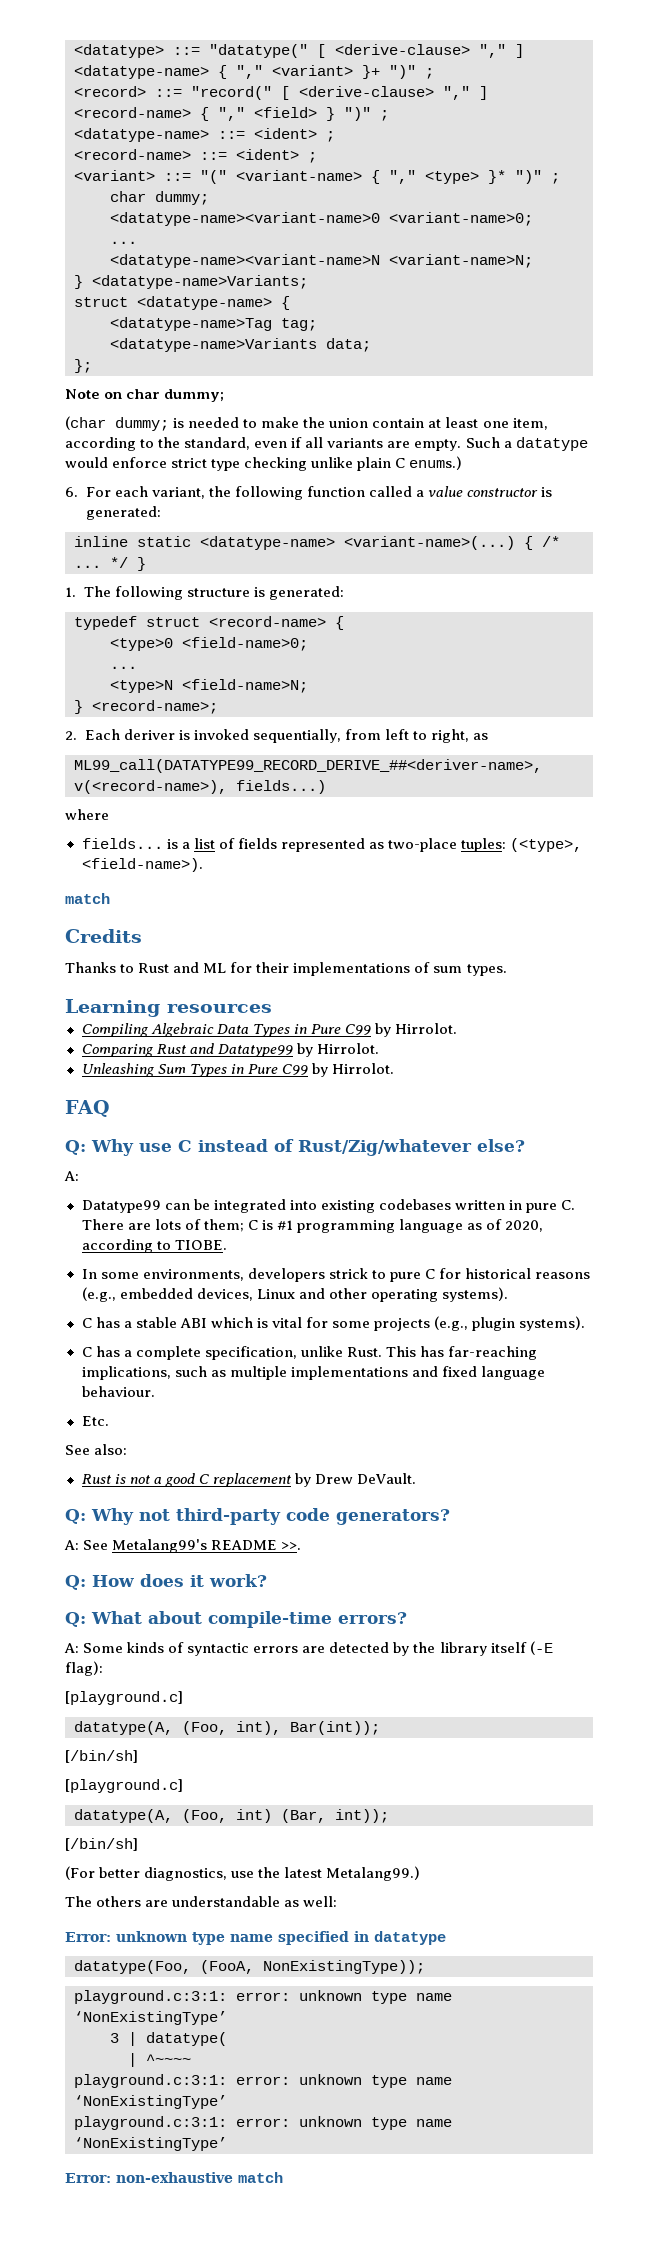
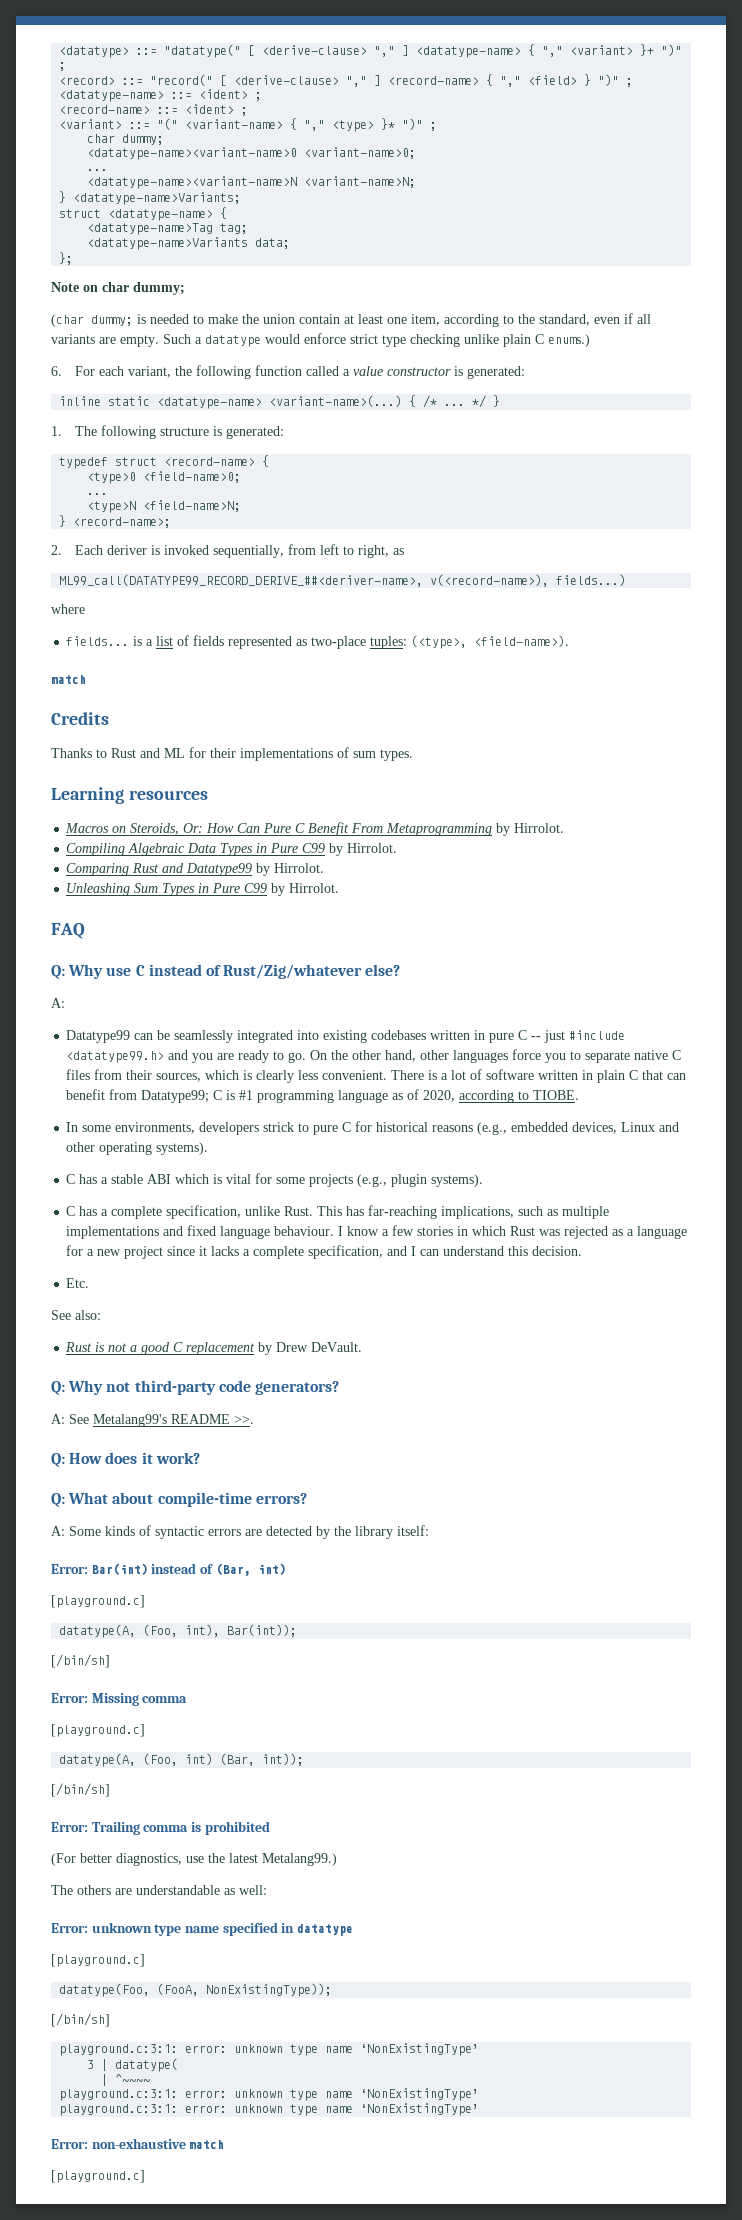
(272, 1008) none -> [65,822,565,836] // Macros on Steroids, Or: How Can Pure C Benefit From Metaprogramming by Hirrolot.
(210, 1204) none -> [174,1030,234,1043] seamlessly
[561,1200,575,1210] [81,1219,244,1232] C. There are lots of them; -> [518,1030,626,1043] [66,1049,682,1063] [66,1069,687,1083] [66,1089,210,1103] C -- just #include <datatype99.h> and you are ready to go. On the other hand, other languages force you to separate native C files from their sources, which is clearly less convenient. There is a lot of software written in plain C that can benefit from Datatype99;
(155, 1391) none -> [338,1225,688,1239] [66,1245,583,1259] I know a few stories in which Rust was rejected as a language for a new project since it lacks a complete specification, and I can understand this decision.
[490,1641,553,1655] [65,1661,103,1676] itself (-E flag): -> [397,1525,429,1536] [51,1563,286,1576] itself: // Error: Bar(int) instead of (Bar, int)
(138, 1756) none -> [51,1693,188,1706] // Error: Missing comma
(138, 1844) none -> [51,1821,270,1835] // Error: Trailing comma is prohibited
(446, 1938) none -> [51,1954,145,1967] // [playground.c]
(425, 1967) none -> [51,2013,110,2027] // [/bin/sh]
(283, 2177) none -> [51,2170,145,2183] // [playground.c]

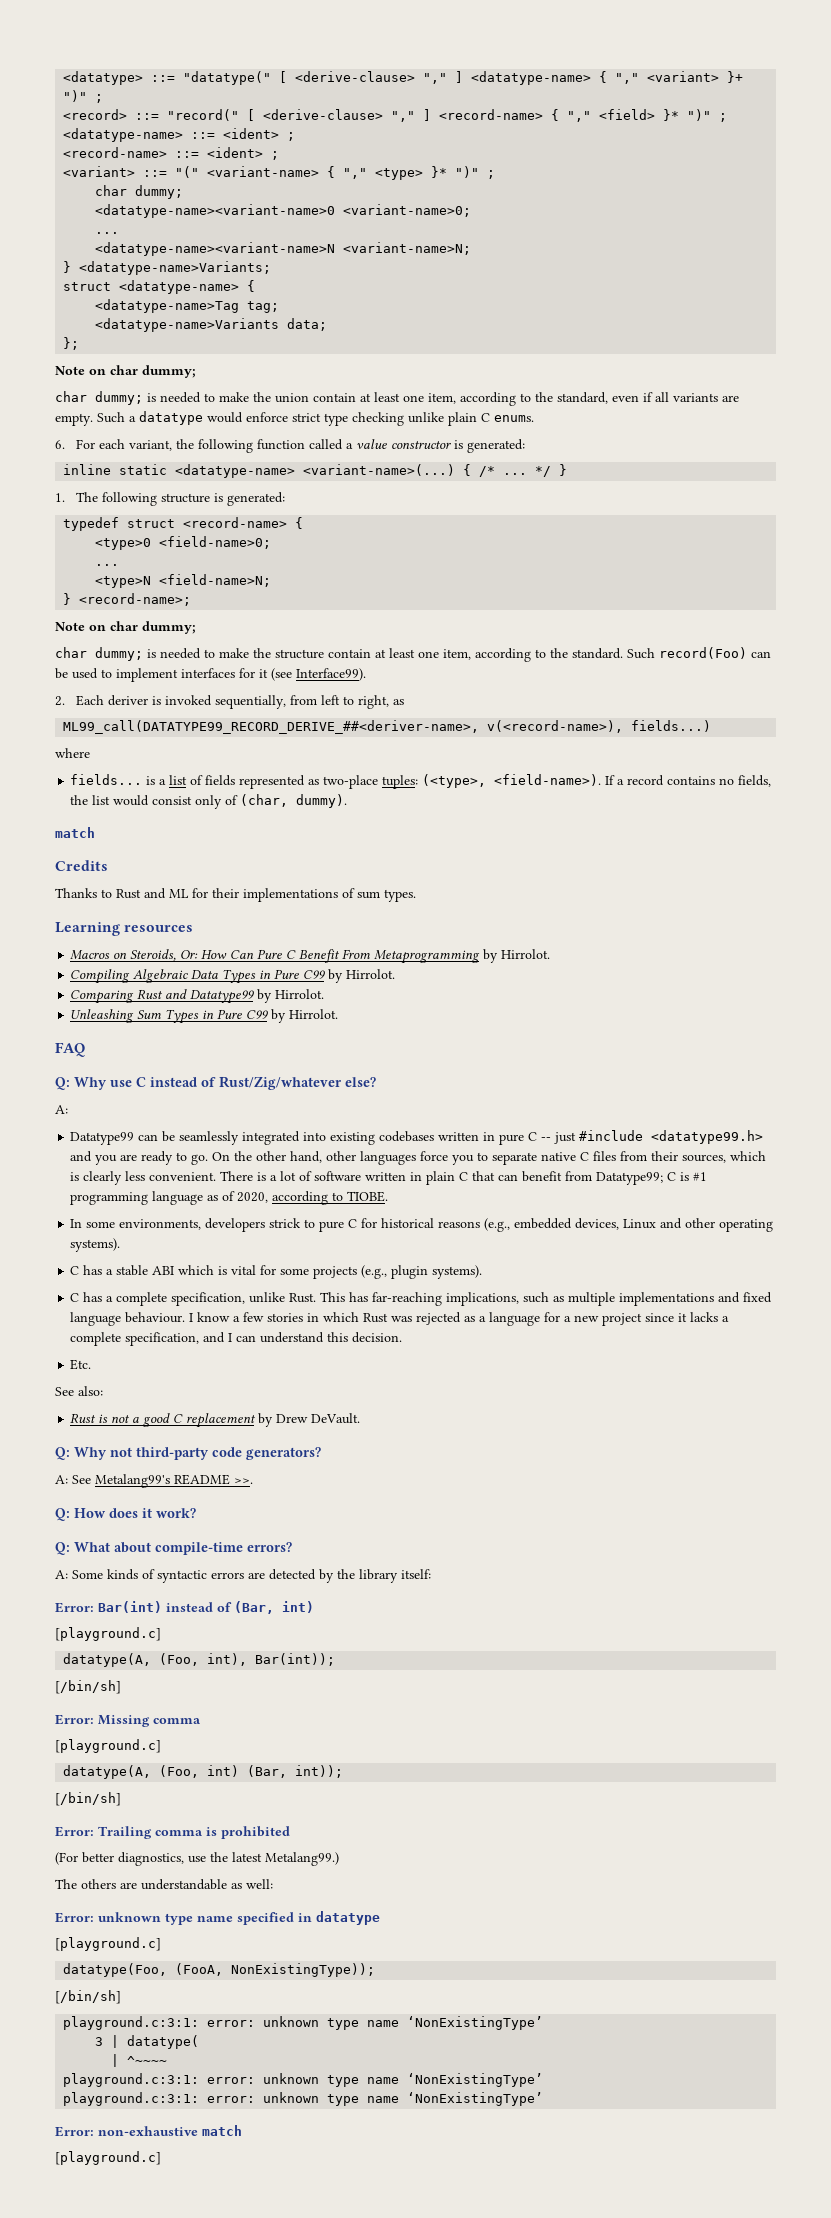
[584,74,592,86] } -> [663,109,680,121] }*
[51,314,84,327] (char -> [55,391,87,402] char
[548,334,590,347] enums.) -> [494,415,534,422] enums.
(172, 522) none -> [55,621,196,634] [55,647,771,662] [55,668,366,682] // Note on char dummy; // char dummy; is needed to make the structure contain at least one item, according to the standard. Such record(Foo) can be used to implement interfaces for it (see Interface99).
(570, 641) none -> [605,775,772,787] [70,794,348,809] If a record contains no fields, the list would consist only of (char, dummy).

